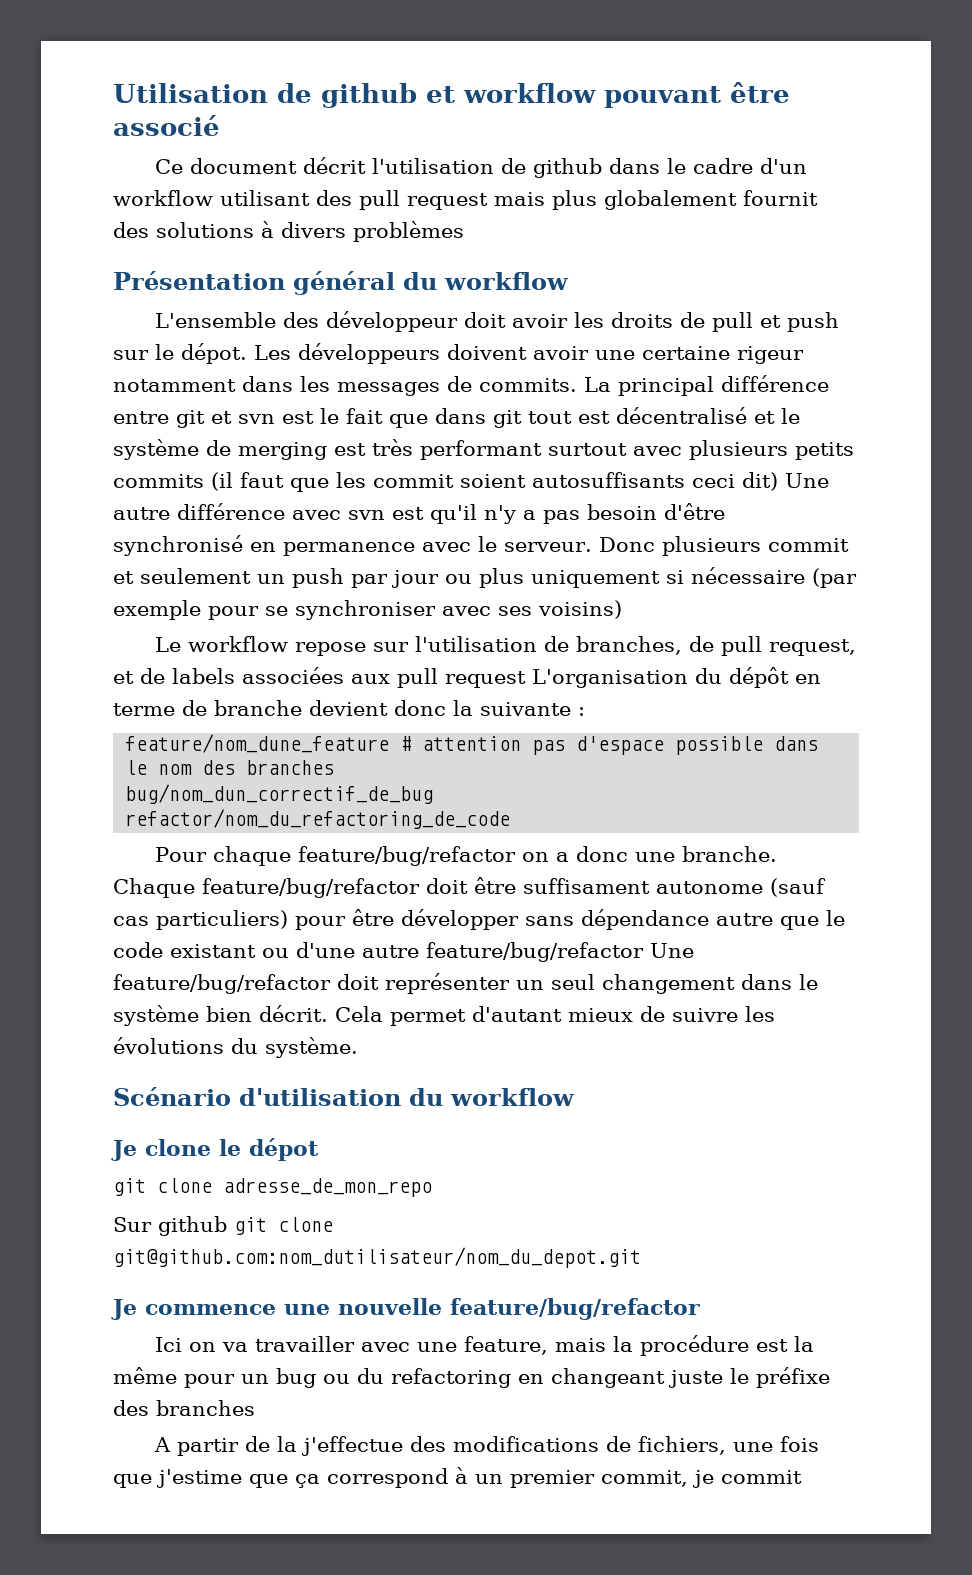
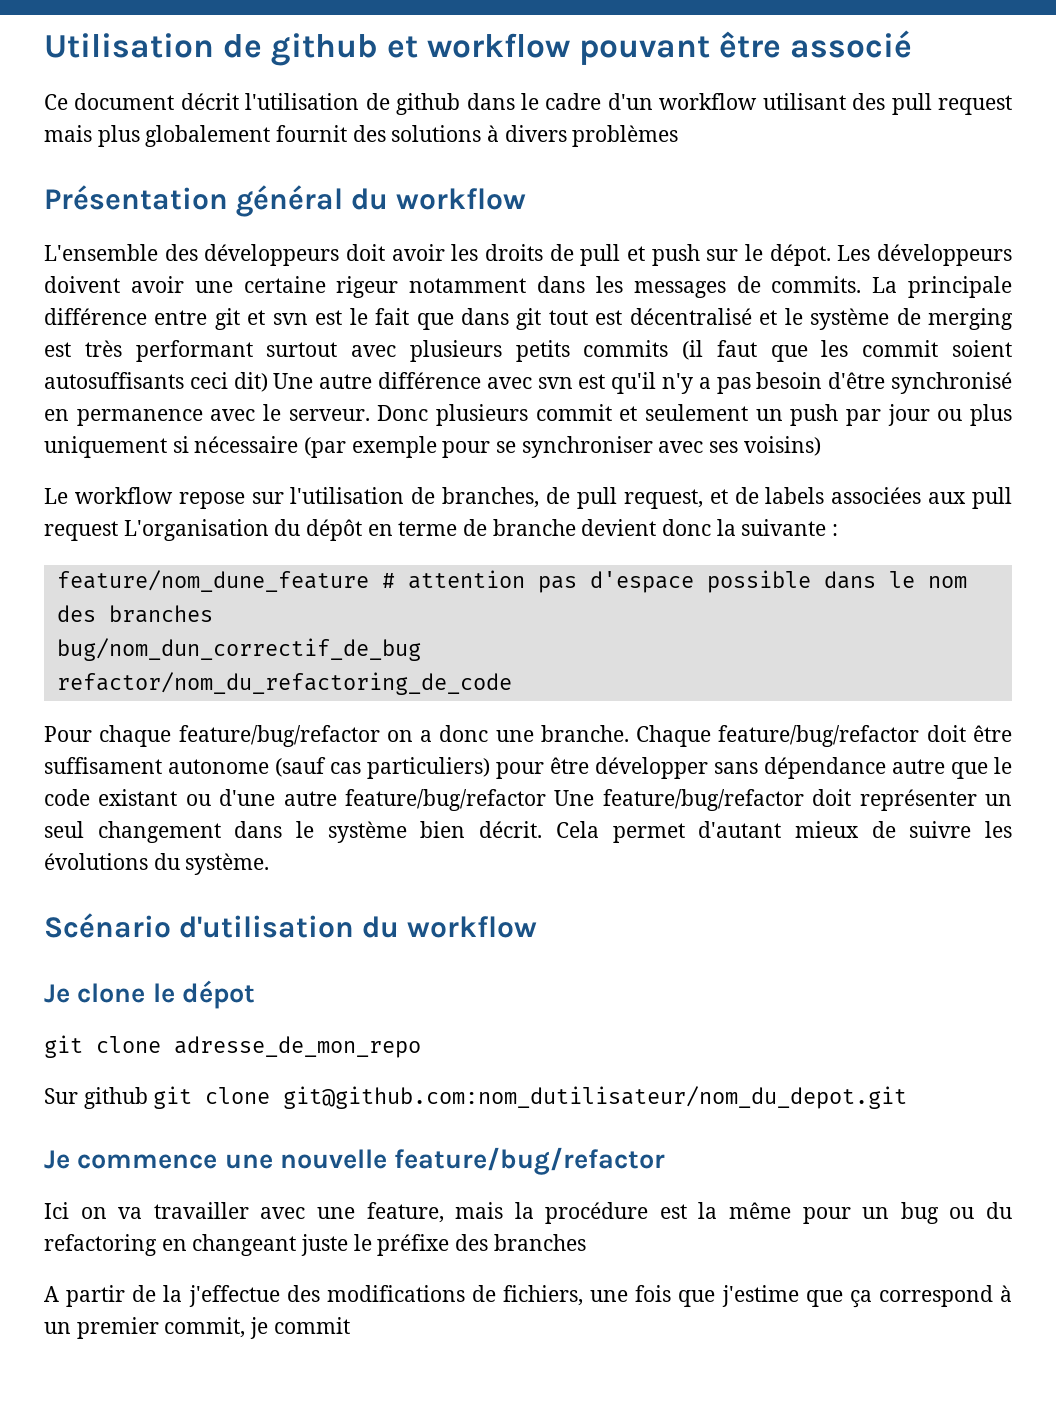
[326,311,459,332] développeur -> [204,244,340,266] développeurs
[618,376,714,396] principal -> [908,276,1013,298] principale

